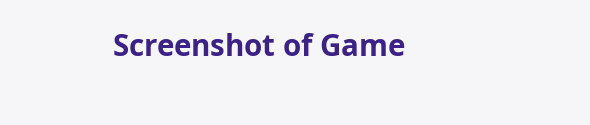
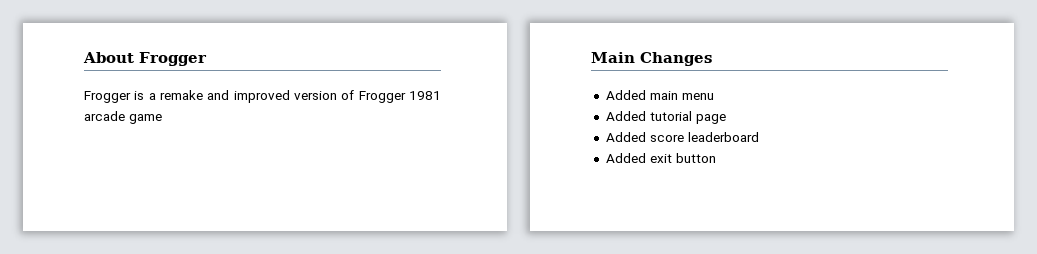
[113,33,405,56] Screenshot of Game -> [83,52,207,66] [84,90,441,103] [84,111,162,124] [591,52,712,66] [605,90,714,100] [605,111,726,124] [605,132,759,142] [605,153,716,163] About Frogger // Frogger is a remake and improved version of Frogger 1981 arcade game // Main Changes // Added main menu // Added tutorial page // Added score leaderboard // Added exit button

